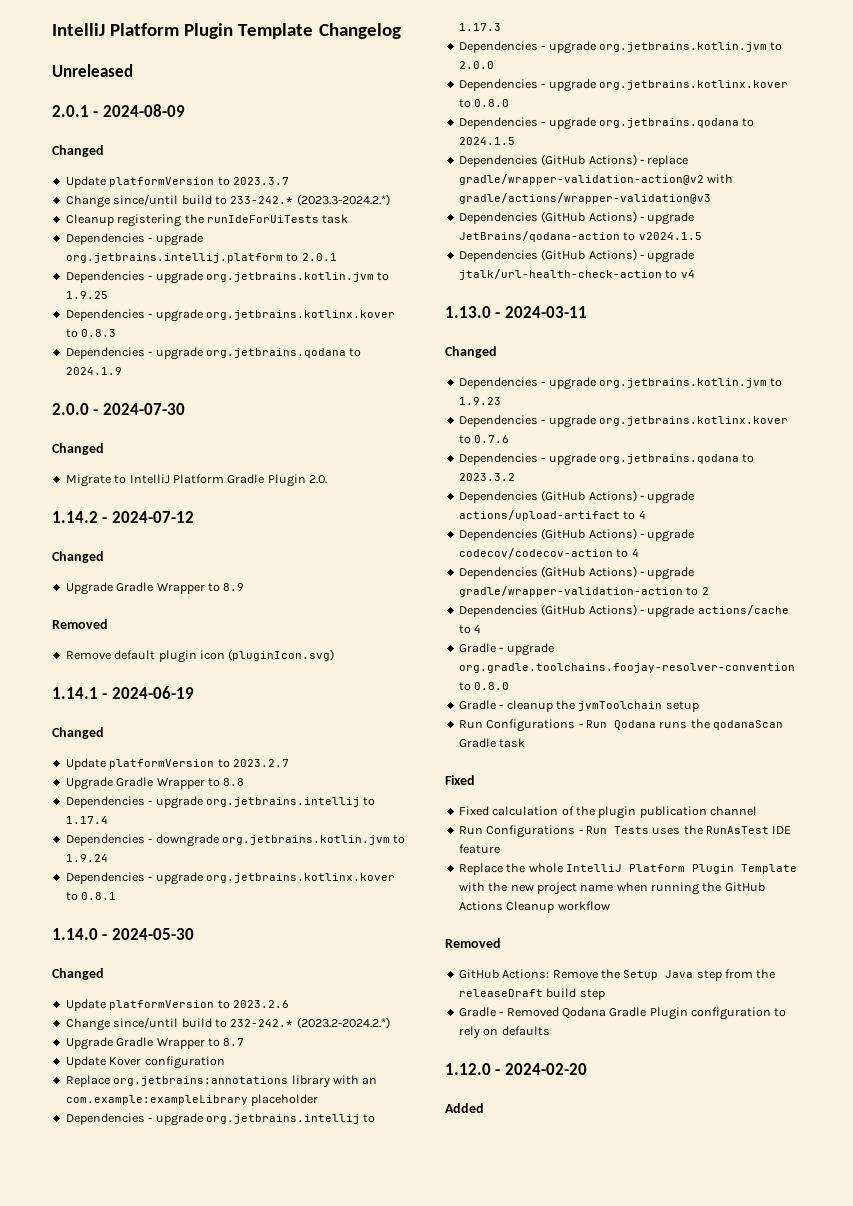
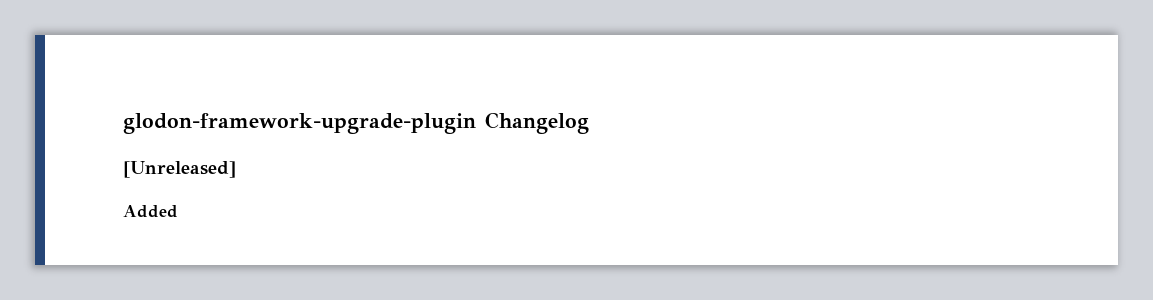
[52,23,401,39] [52,64,133,77] [52,104,185,117] [52,145,104,157] [65,176,289,188] [65,194,390,208] [65,214,349,227] [65,233,203,246] [65,253,337,263] [65,271,390,284] [65,291,108,299] [65,309,395,322] [65,329,117,338] [65,347,362,360] [65,367,122,375] [52,403,185,415] [52,443,104,455] [65,474,327,487] [52,511,194,523] [52,551,104,563] [65,582,245,595] [52,619,108,629] [65,649,335,663] [52,686,194,699] [52,727,104,739] [65,758,289,770] [65,777,245,790] [65,796,376,809] [65,816,108,824] [65,834,406,847] [65,854,108,862] [65,872,395,885] [65,892,117,901] [52,928,194,940] [52,968,104,980] [65,999,289,1011] [65,1017,390,1031] [65,1037,245,1050] [65,1056,225,1069] [65,1075,378,1088] [65,1094,319,1106] [65,1113,376,1126] [458,23,501,31] [458,41,783,54] [458,61,494,69] [458,79,788,92] [458,99,510,108] [458,117,755,130] [458,137,515,145] [458,154,689,167] [458,174,734,185] [458,193,711,204] [458,211,695,225] [458,231,702,242] [458,249,695,263] [458,269,695,280] [445,306,587,318] [445,346,497,358] [458,377,783,390] [458,397,501,405] [458,415,788,428] [458,435,510,444] [458,453,755,466] [458,473,515,481] [458,490,695,504] [458,510,646,521] [458,528,695,542] [458,548,639,558] [458,566,695,580] [458,586,709,597] [458,604,789,618] [458,625,482,634] [458,643,554,656] [458,663,795,673] [458,682,510,691] [458,700,699,712] [458,719,783,732] [458,738,526,748] [445,775,475,785] [458,806,757,819] [458,825,792,838] [458,844,500,854] [458,863,797,875] [458,882,765,895] [458,901,610,913] [445,938,501,948] [458,969,776,981] [458,988,605,1000] [458,1007,787,1020] [458,1026,550,1039] [445,1063,587,1075] IntelliJ Platform Plugin Template Changelog // Unreleased // 2.0.1 - 2024-08-09 // Changed // Update platformVersion to 2023.3.7 // Change since/until build to 233-242.* (2023.3-2024.2.*) // Cleanup registering the runIdeForUiTests task // Dependencies - upgrade org.jetbrains.intellij.platform to 2.0.1 // Dependencies - upgrade org.jetbrains.kotlin.jvm to 1.9.25 // Dependencies - upgrade org.jetbrains.kotlinx.kover to 0.8.3 // Dependencies - upgrade org.jetbrains.qodana to 2024.1.9 // 2.0.0 - 2024-07-30 // Changed // Migrate to IntelliJ Platform Gradle Plugin 2.0. // 1.14.2 - 2024-07-12 // Changed // Upgrade Gradle Wrapper to 8.9 // Removed // Remove default plugin icon (pluginIcon.svg) // 1.14.1 - 2024-06-19 // Changed // Update platformVersion to 2023.2.7 // Upgrade Gradle Wrapper to 8.8 // Dependencies - upgrade org.jetbrains.intellij to 1.17.4 // Dependencies - downgrade org.jetbrains.kotlin.jvm to 1.9.24 // Dependencies - upgrade org.jetbrains.kotlinx.kover to 0.8.1 // 1.14.0 - 2024-05-30 // Changed // Update platformVersion to 2023.2.6 // Change since/until build to 232-242.* (2023.2-2024.2.*) // Upgrade Gradle Wrapper to 8.7 // Update Kover configuration // Replace org.jetbrains:annotations library with an com.example:exampleLibrary placeholder // Dependencies - upgrade org.jetbrains.intellij to 1.17.3 // Dependencies - upgrade org.jetbrains.kotlin.jvm to 2.0.0 // Dependencies - upgrade org.jetbrains.kotlinx.kover to 0.8.0 // Dependencies - upgrade org.jetbrains.qodana to 2024.1.5 // Dependencies (GitHub Actions) - replace gradle/wrapper-validation-action@v2 with gradle/actions/wrapper-validation@v3 // Dependencies (GitHub Actions) - upgrade JetBrains/qodana-action to v2024.1.5 // Dependencies (GitHub Actions) - upgrade jtalk/url-health-check-action to v4 // 1.13.0 - 2024-03-11 // Changed // Dependencies - upgrade org.jetbrains.kotlin.jvm to 1.9.23 // Dependencies - upgrade org.jetbrains.kotlinx.kover to 0.7.6 // Dependencies - upgrade org.jetbrains.qodana to 2023.3.2 // Dependencies (GitHub Actions) - upgrade actions/upload-artifact to 4 // Dependencies (GitHub Actions) - upgrade codecov/codecov-action to 4 // Dependencies (GitHub Actions) - upgrade gradle/wrapper-validation-action to 2 // Dependencies (GitHub Actions) - upgrade actions/cache to 4 // Gradle - upgrade org.gradle.toolchains.foojay-resolver-convention to 0.8.0 // Gradle - cleanup the jvmToolchain setup // Run Configurations - Run Qodana runs the qodanaScan Gradle task // Fixed // Fixed calculation of the plugin publication channel // Run Configurations - Run Tests uses the RunAsTest IDE feature // Replace the whole IntelliJ Platform Plugin Template with the new project name when running the GitHub Actions Cleanup workflow // Removed // GitHub Actions: Remove the Setup Java step from the releaseDraft build step // Gradle - Removed Qodana Gradle Plugin configuration to rely on defaults // 1.12.0 - 2024-02-20 -> [123,112,589,134] [123,161,236,178] glodon-framework-upgrade-plugin Changelog // [Unreleased]

